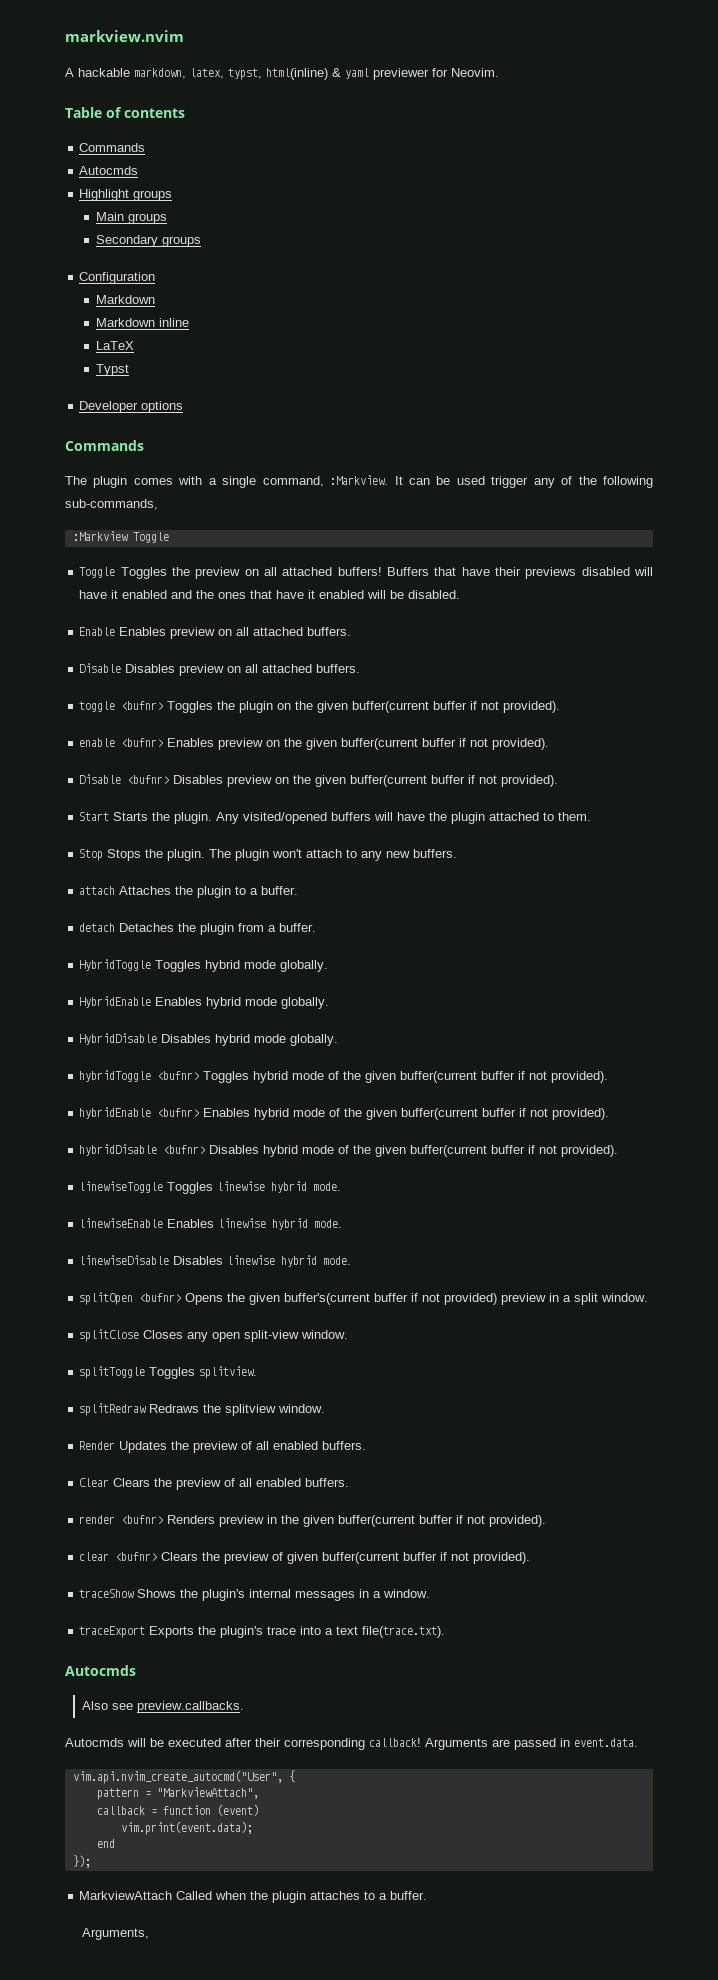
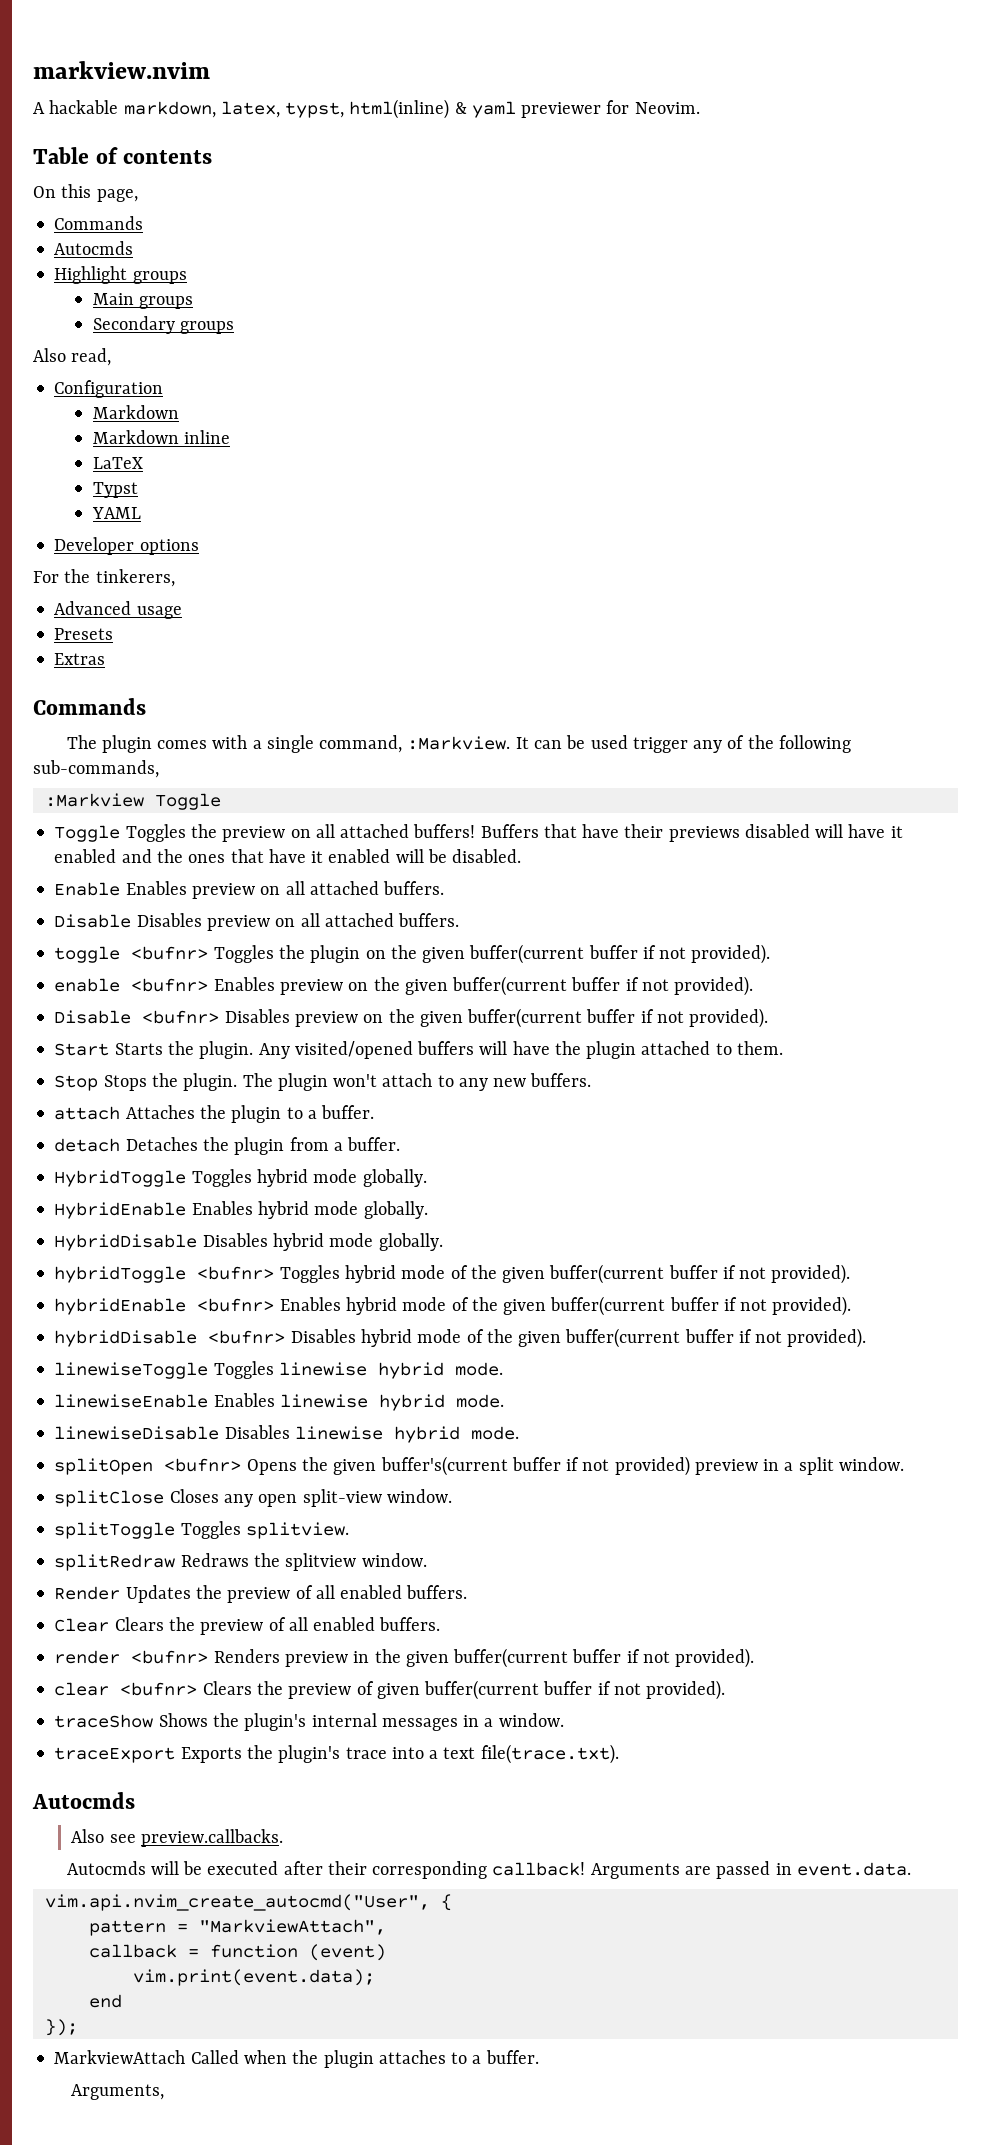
(185, 113) none -> [33,184,138,202] // On this page,
(201, 241) none -> [33,348,112,366] // Also read,
(129, 370) none -> [91,507,141,519] // YAML
(184, 407) none -> [33,569,175,587] [54,601,182,619] [54,628,114,640] [54,653,106,665] // For the tinkerers, // Advanced usage // Presets // Extras

